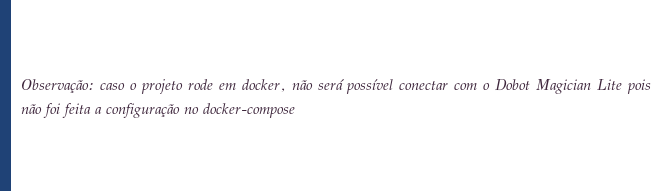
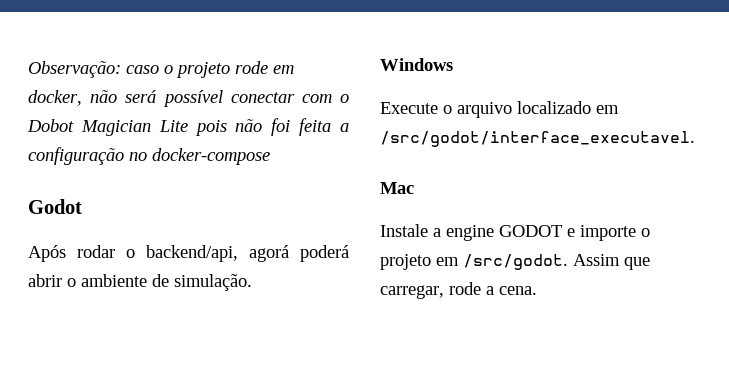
(295, 110) none -> [28,199,82,214] [28,245,349,262] [28,274,252,291] [380,58,453,71] [380,101,619,118] [380,131,695,147] [380,182,414,194] [380,224,650,241] [380,254,650,270] [380,282,537,299] // Godot // Após rodar o backend/api, agorá poderá abrir o ambiente de simulação. // Windows // Execute o arquivo localizado em /src/godot/interface_executavel. // Mac // Instale a engine GODOT e importe o projeto em /src/godot. Assim que carregar, rode a cena.

